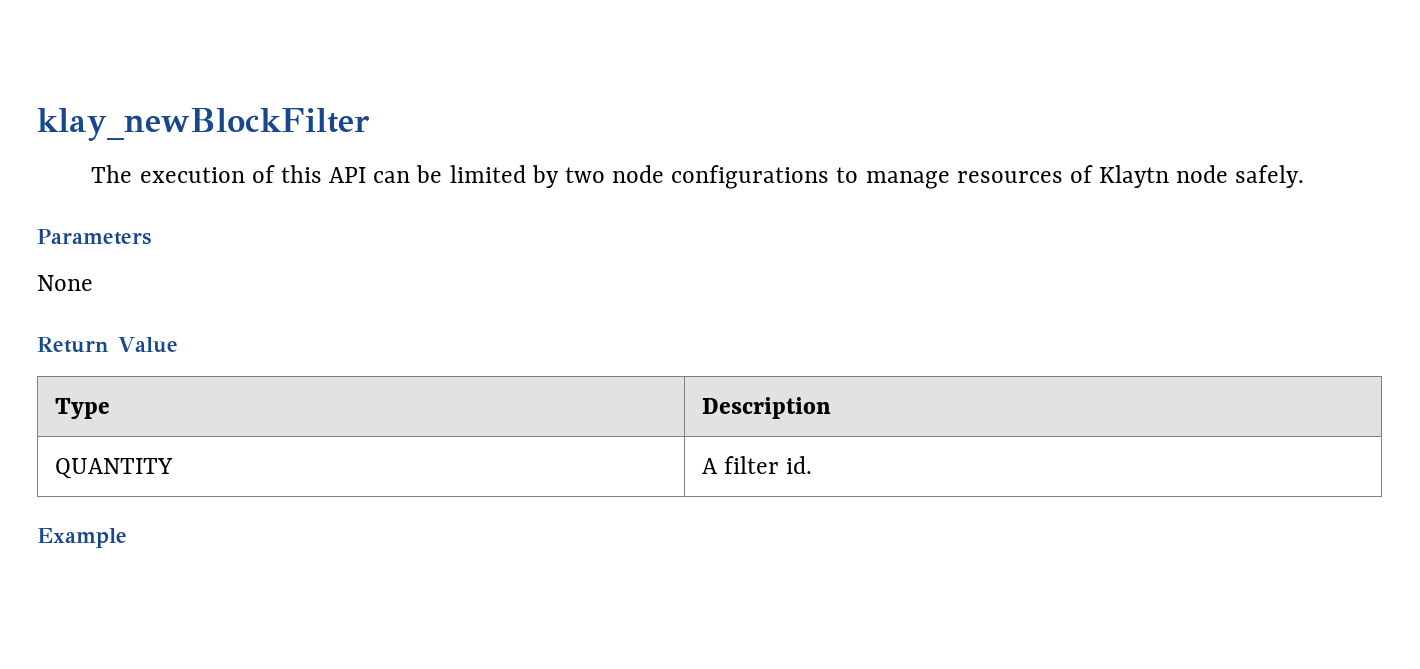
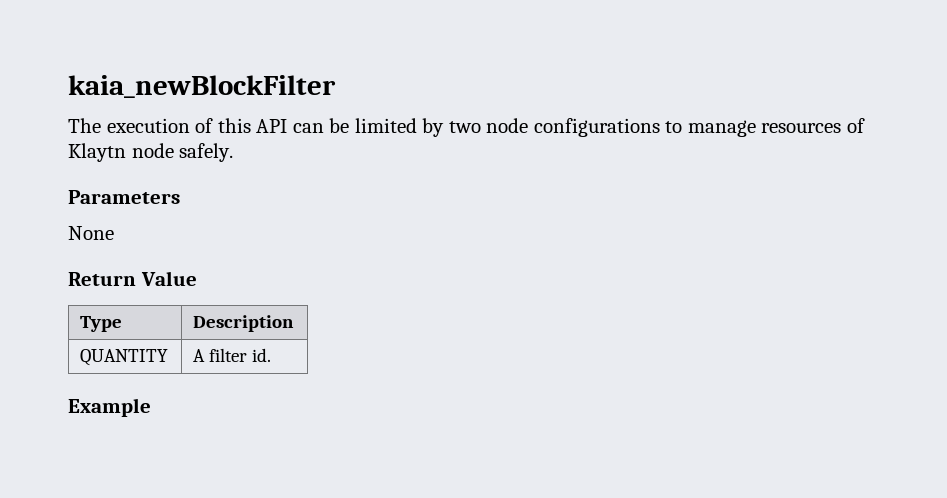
[37,108,370,141] klay_newBlockFilter -> [68,75,336,98] kaia_newBlockFilter

